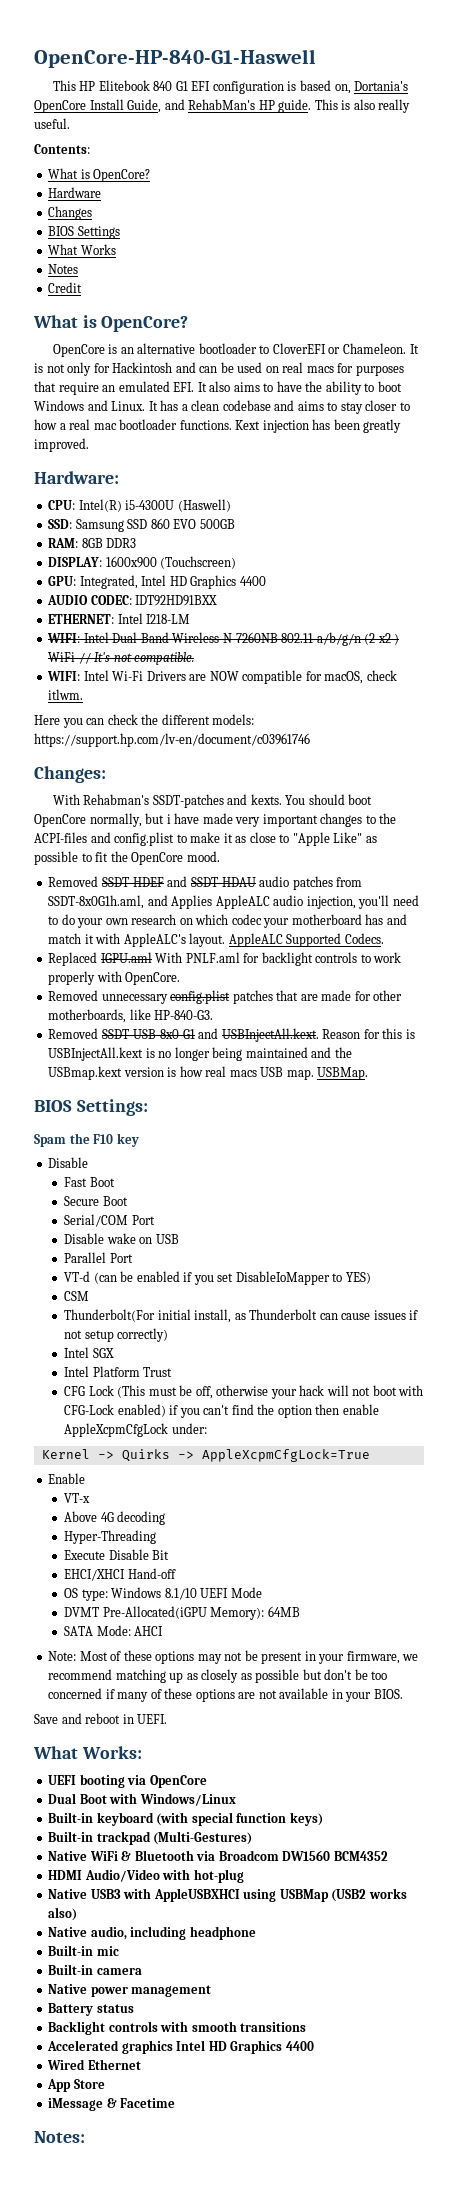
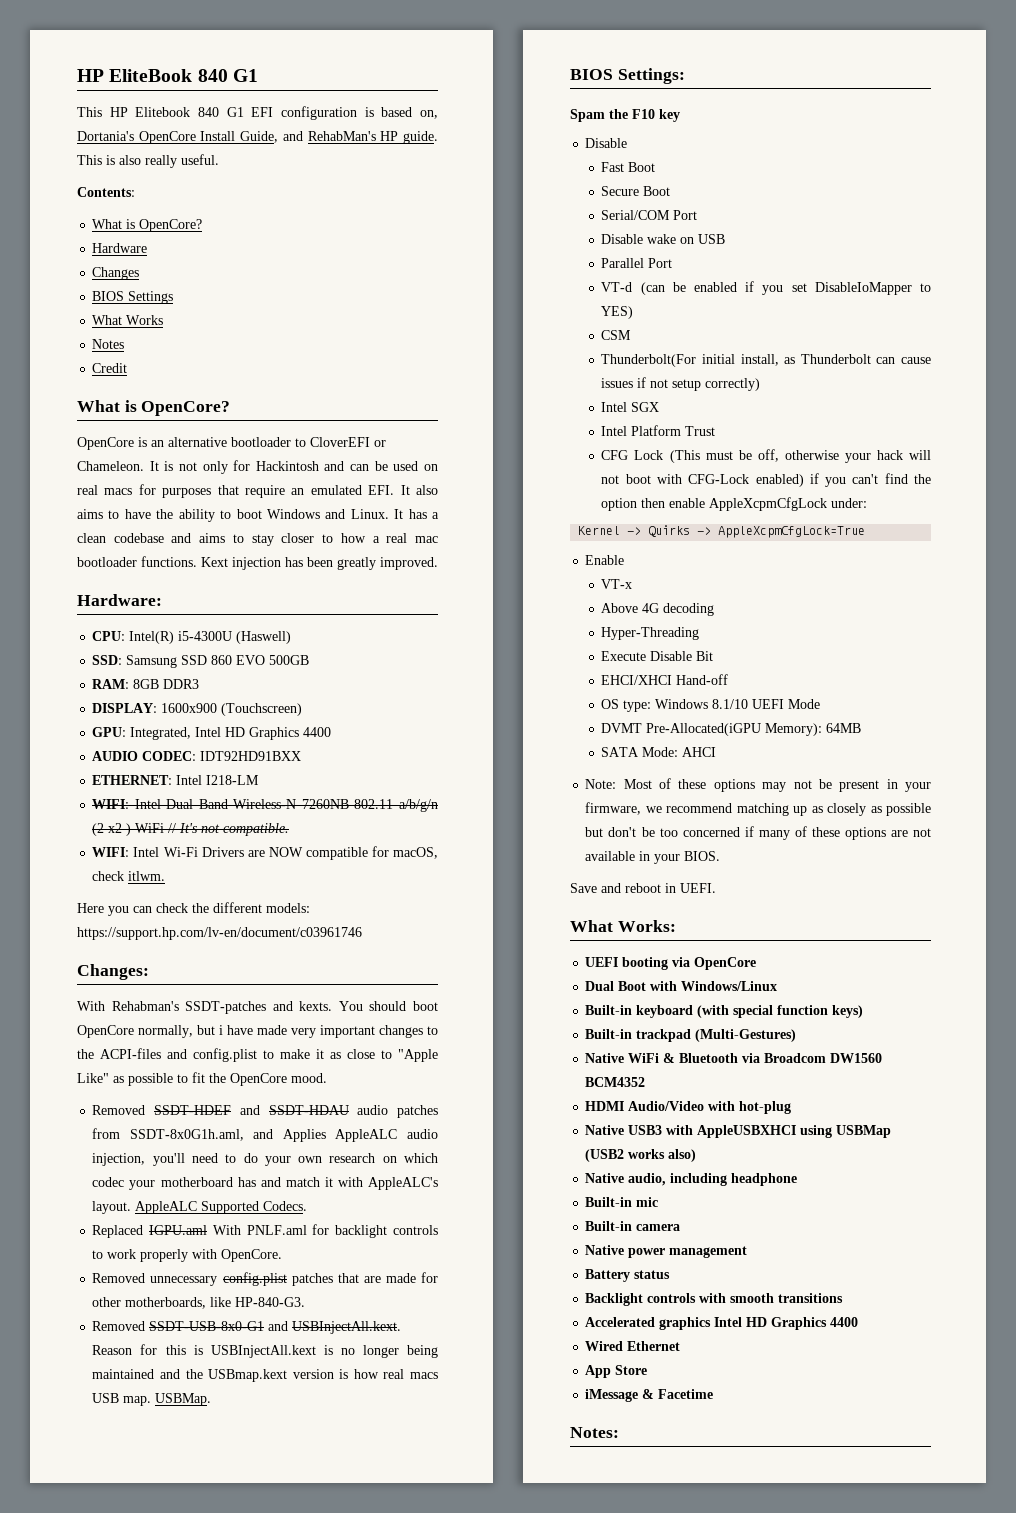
[34,49,316,68] OpenCore-HP-840-G1-Haswell -> [77,69,258,82] HP EliteBook 840 G1

